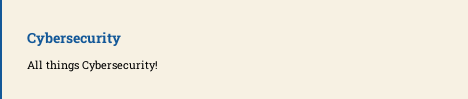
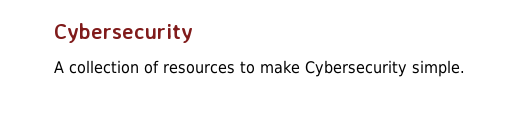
[27,60,158,72] All things Cybersecurity! -> [54,60,465,77] A collection of resources to make Cybersecurity simple.

